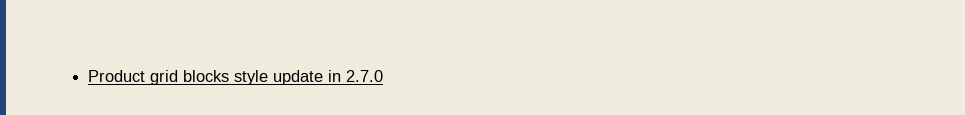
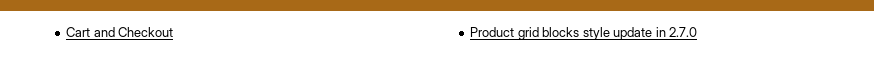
(88, 76) none -> [66,27,174,37] Cart and Checkout //

